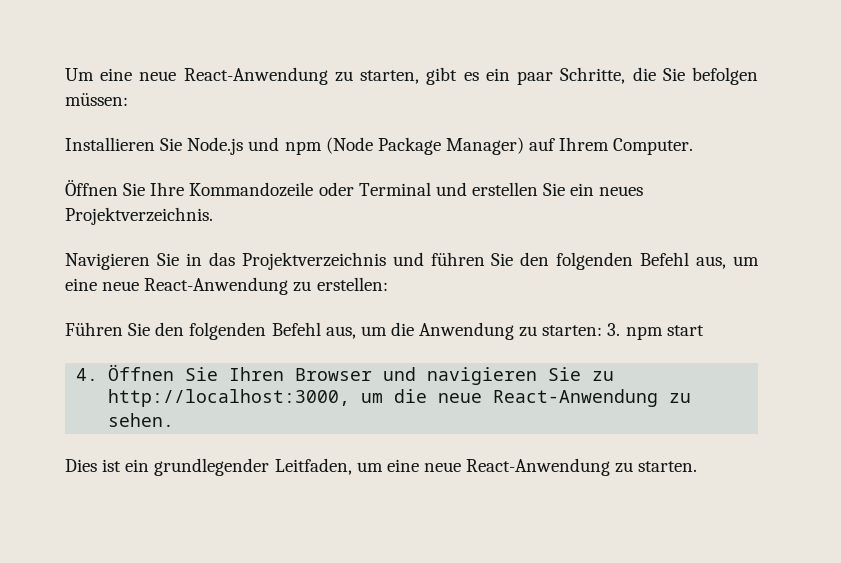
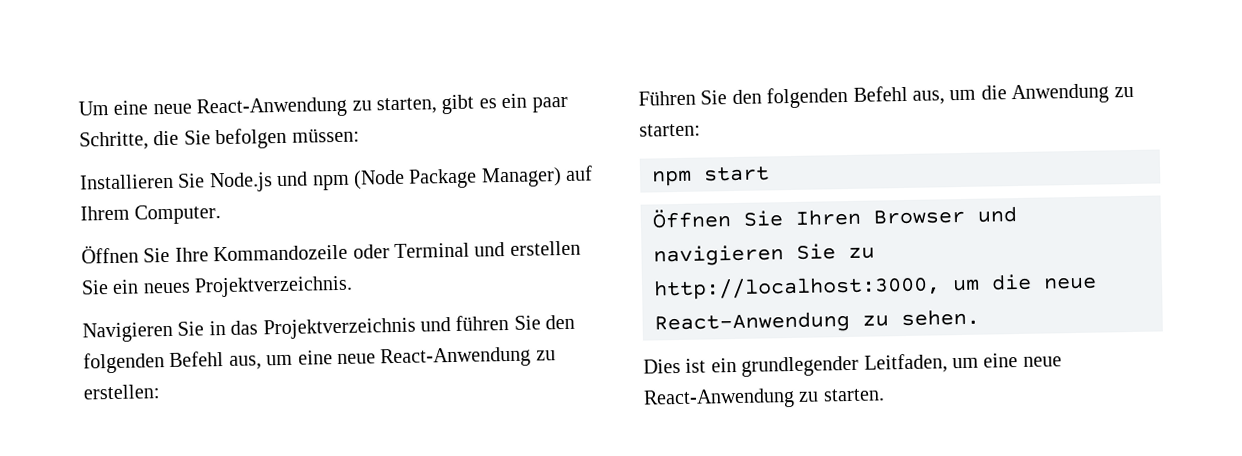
[607,323,621,336] 3. -> (701, 130) //
[76,368,99,381] 4. -> (770, 174) none

